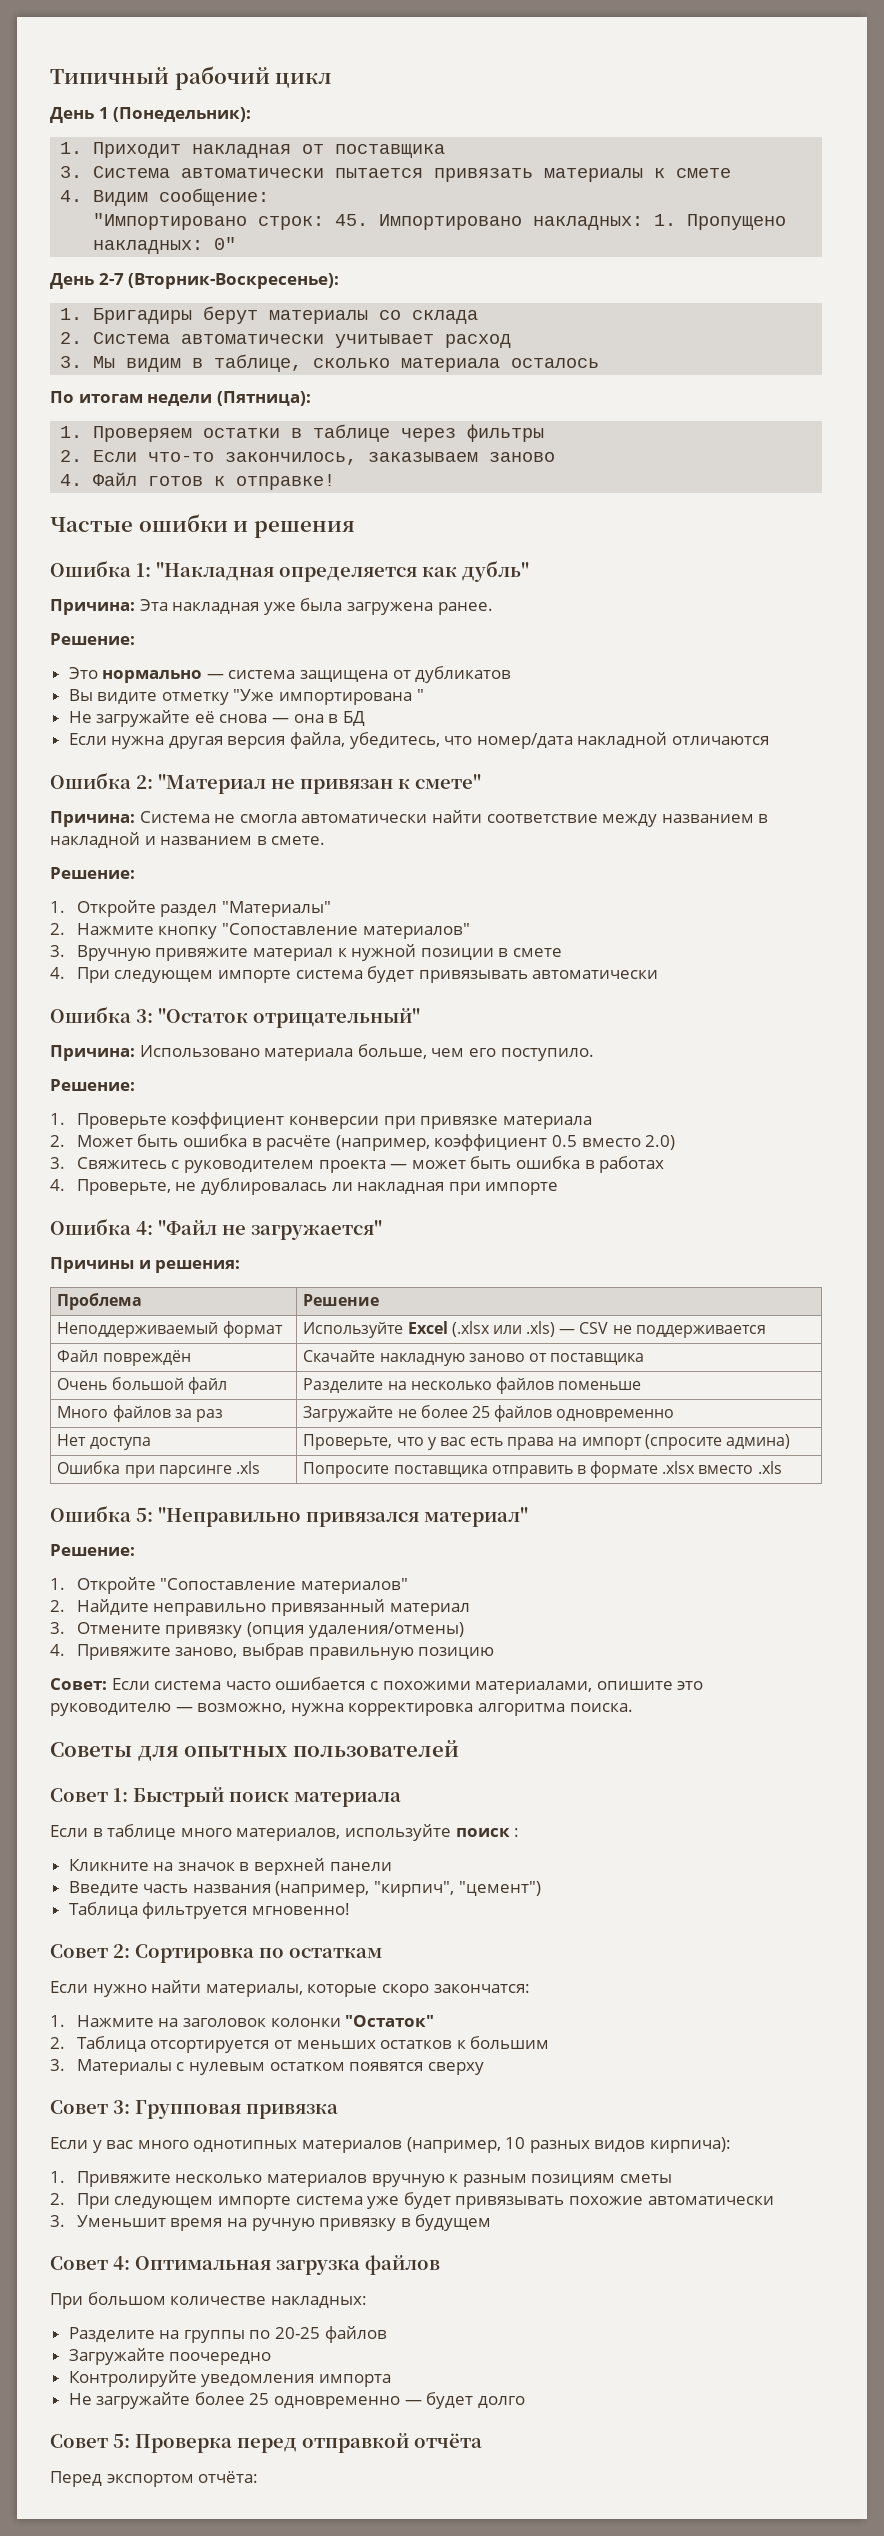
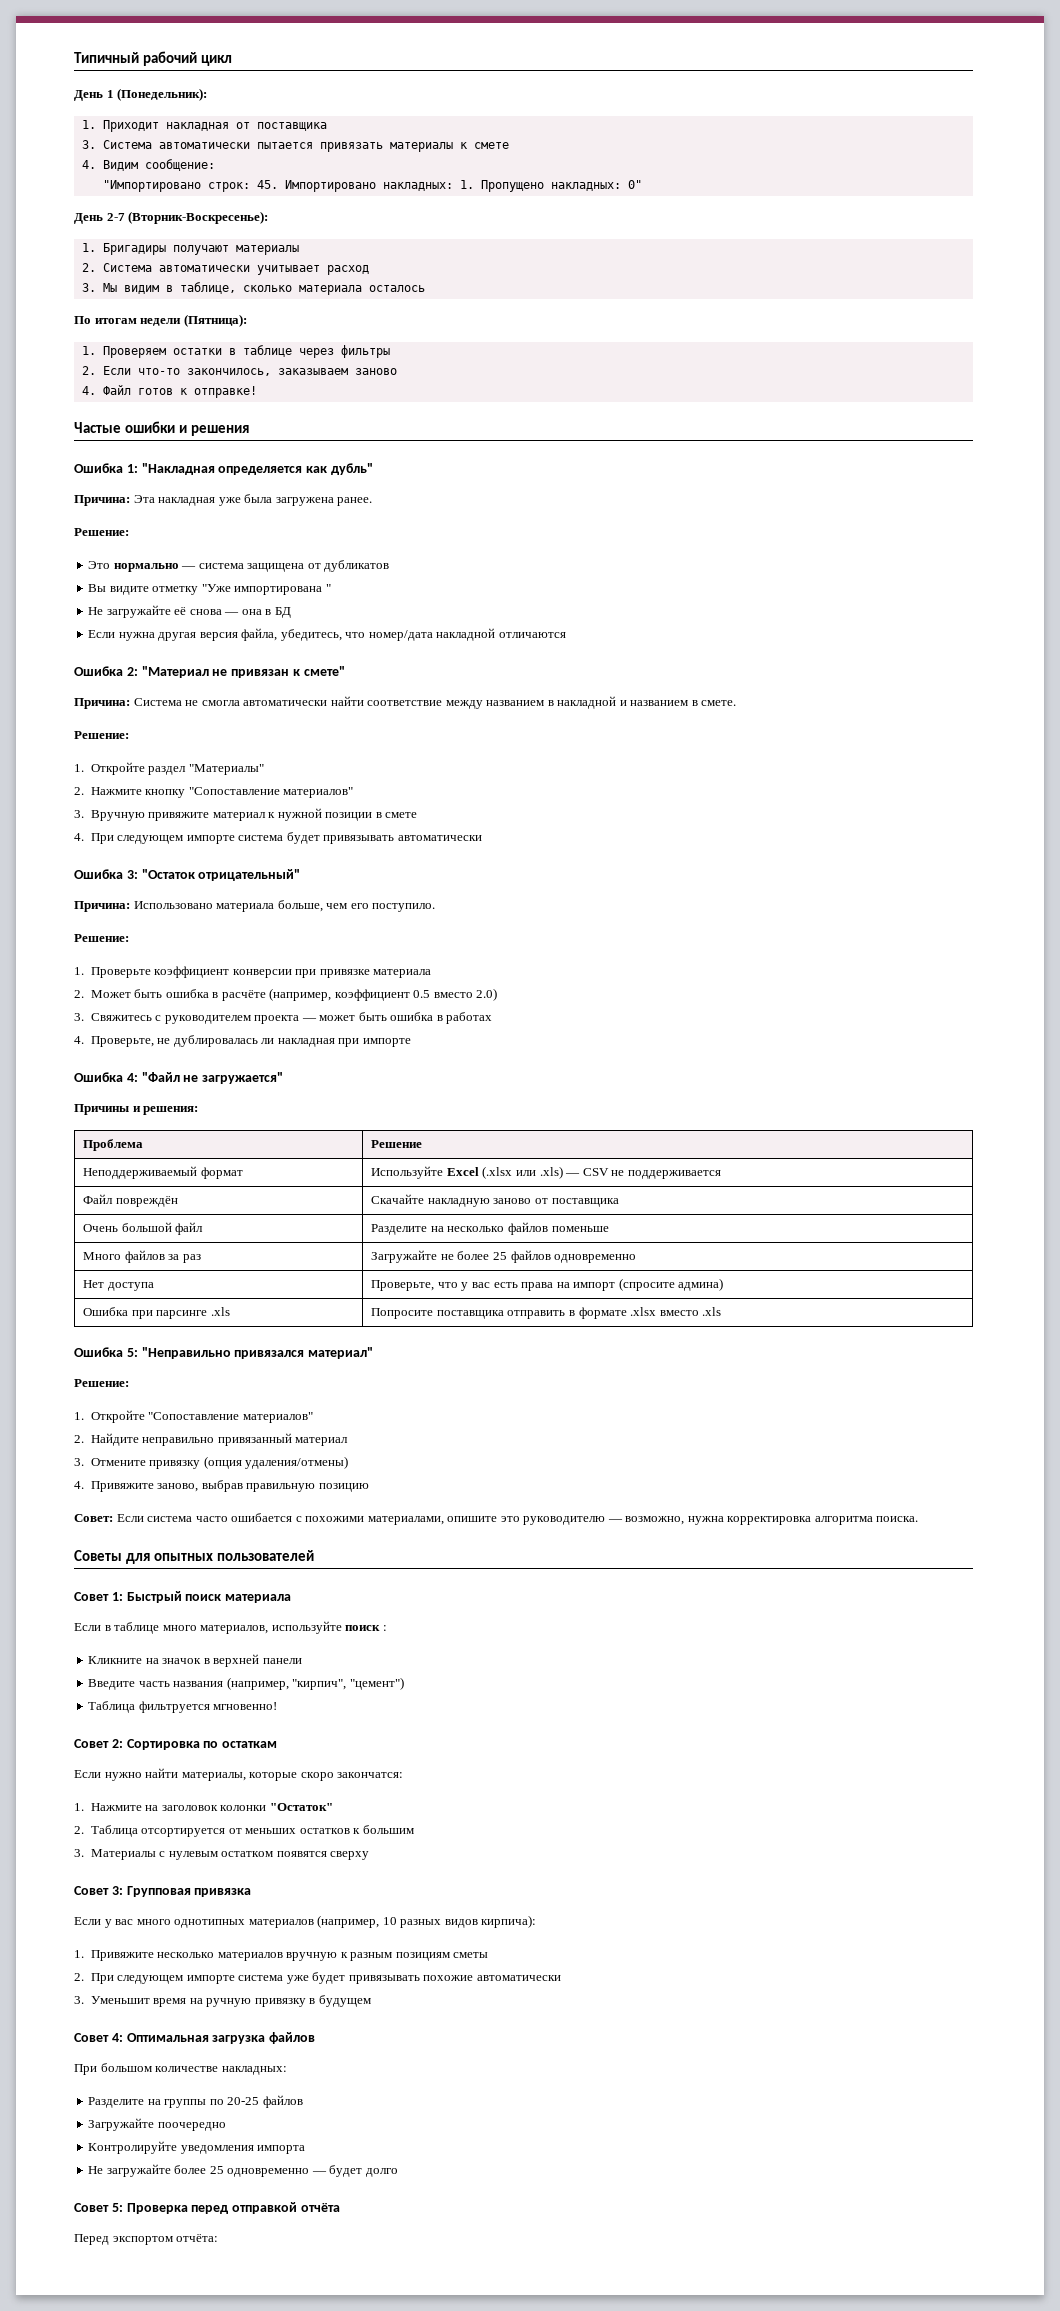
[203,306,479,324] берут материалы со склада -> [172,245,299,255] получают материалы

